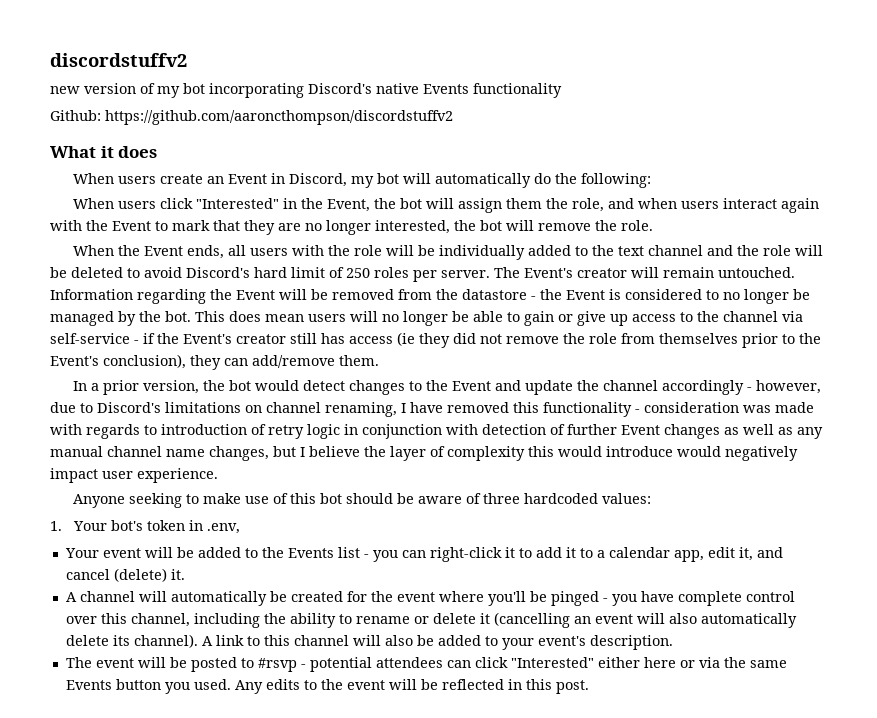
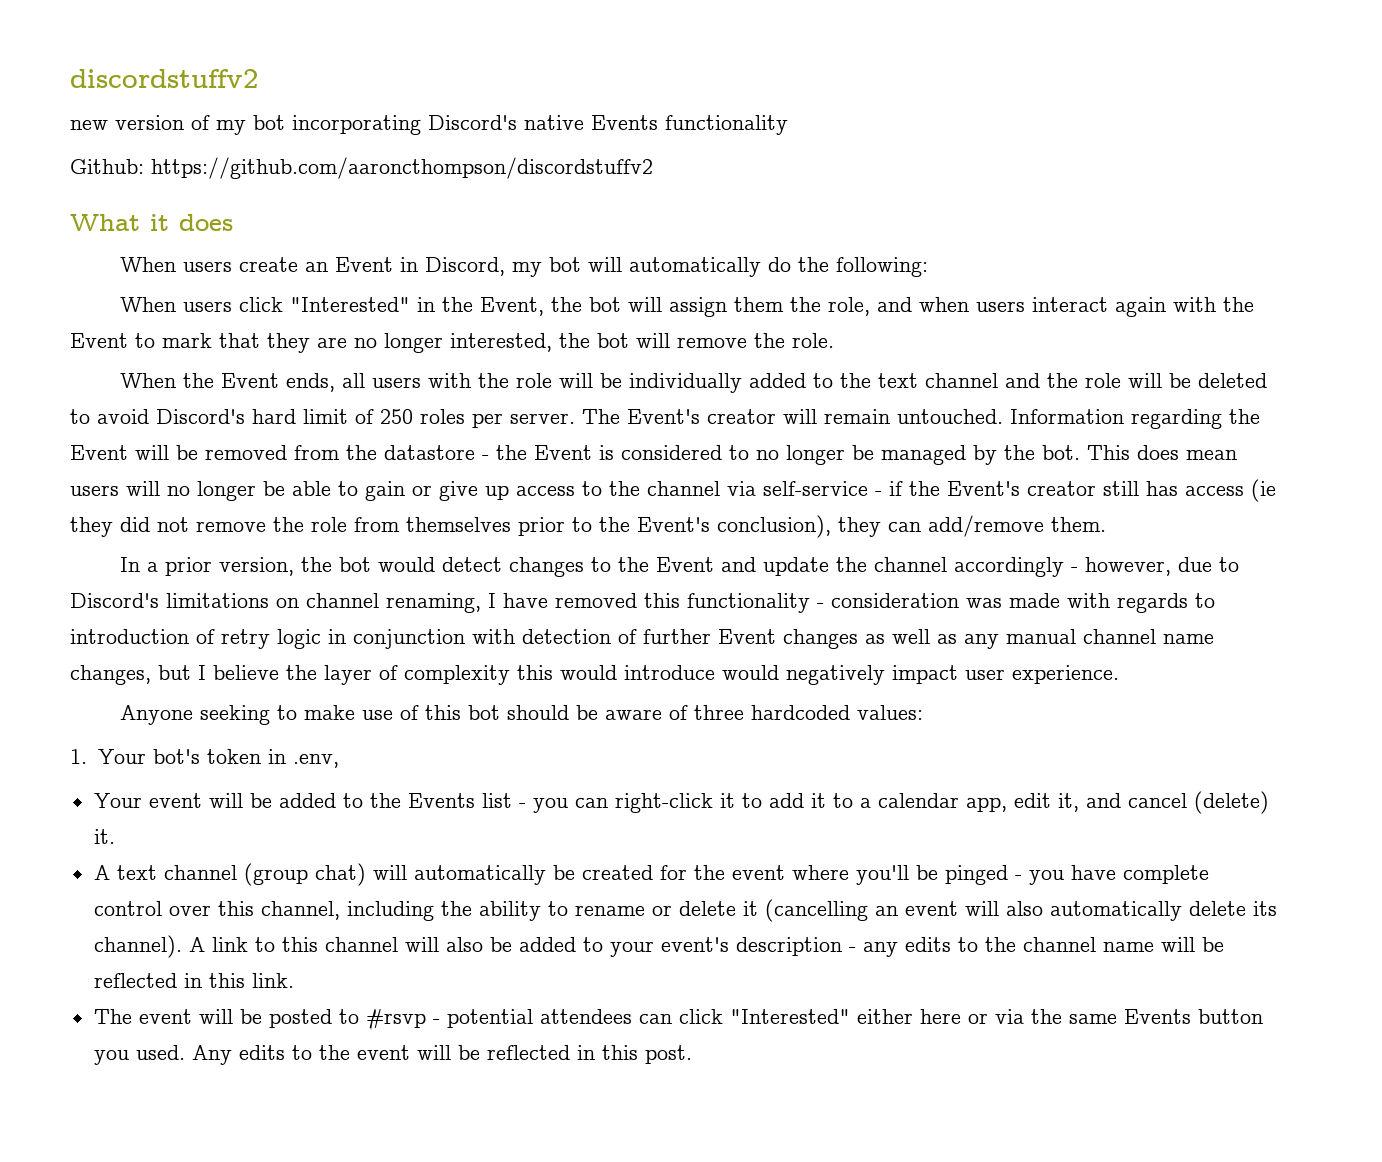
[79,591,135,602] channel -> [116,863,366,886] text channel (group chat)
[589,635,673,650] description. -> [735,937,1224,957] [93,973,294,988] description - any edits to the channel name will be reflected in this link.

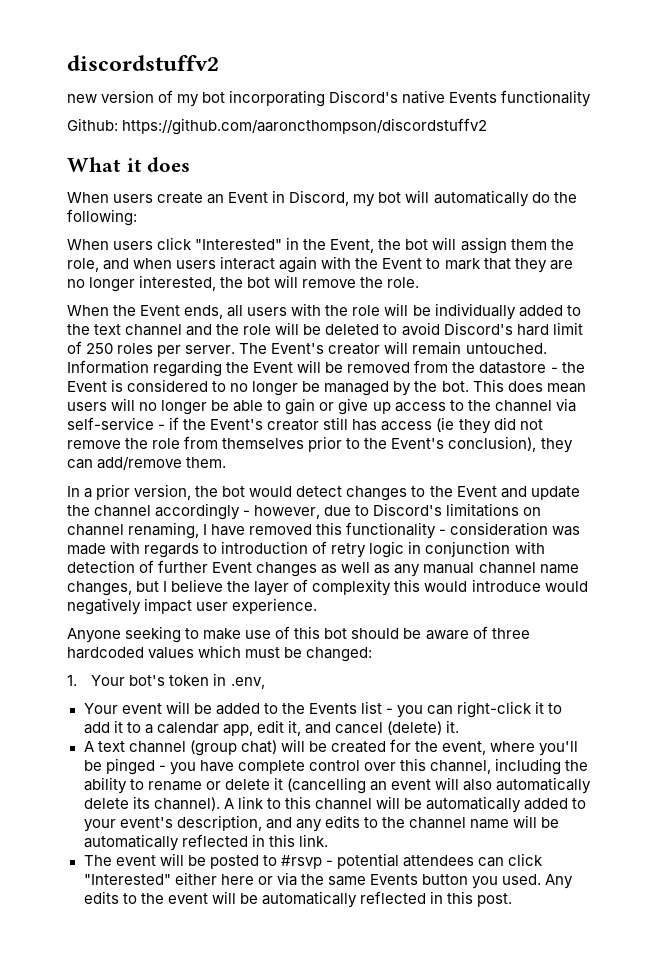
[857,705,924,720] values: -> [148,645,373,662] values which must be changed:
[413,865,546,885] automatically -> (305, 745) none
[731,865,785,880] event -> [442,741,487,755] event,
[445,937,512,952] also be -> [403,796,521,813] be automatically
[735,937,856,956] description - -> [176,815,292,831] description, and
(1224, 944) none -> [83,834,179,851] automatically
(480, 1052) none -> [261,891,357,908] automatically

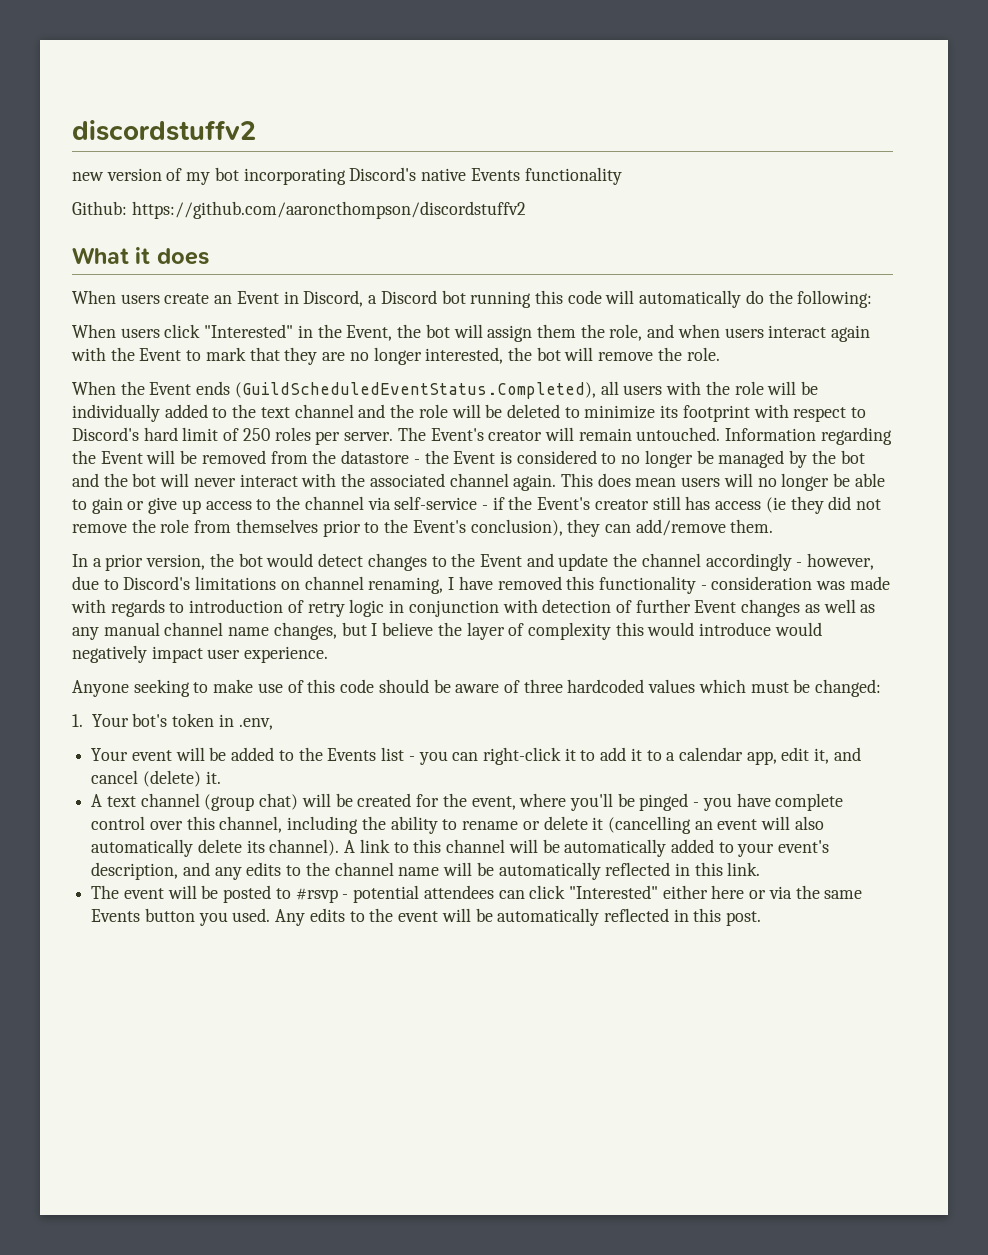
[353,192,402,207] my bot -> [368,290,602,308] a Discord bot running this code
[184,305,224,319] ends, -> [196,381,596,399] ends (GuildScheduledEventStatus.Completed),
[401,322,440,336] avoid -> [584,404,867,422] minimize its footprint with respect to
[441,381,469,392] bot. -> [840,450,865,464] [72,473,557,491] bot and the bot will never interact with the associated channel again.
[324,628,348,639] bot -> [340,679,375,693] code

